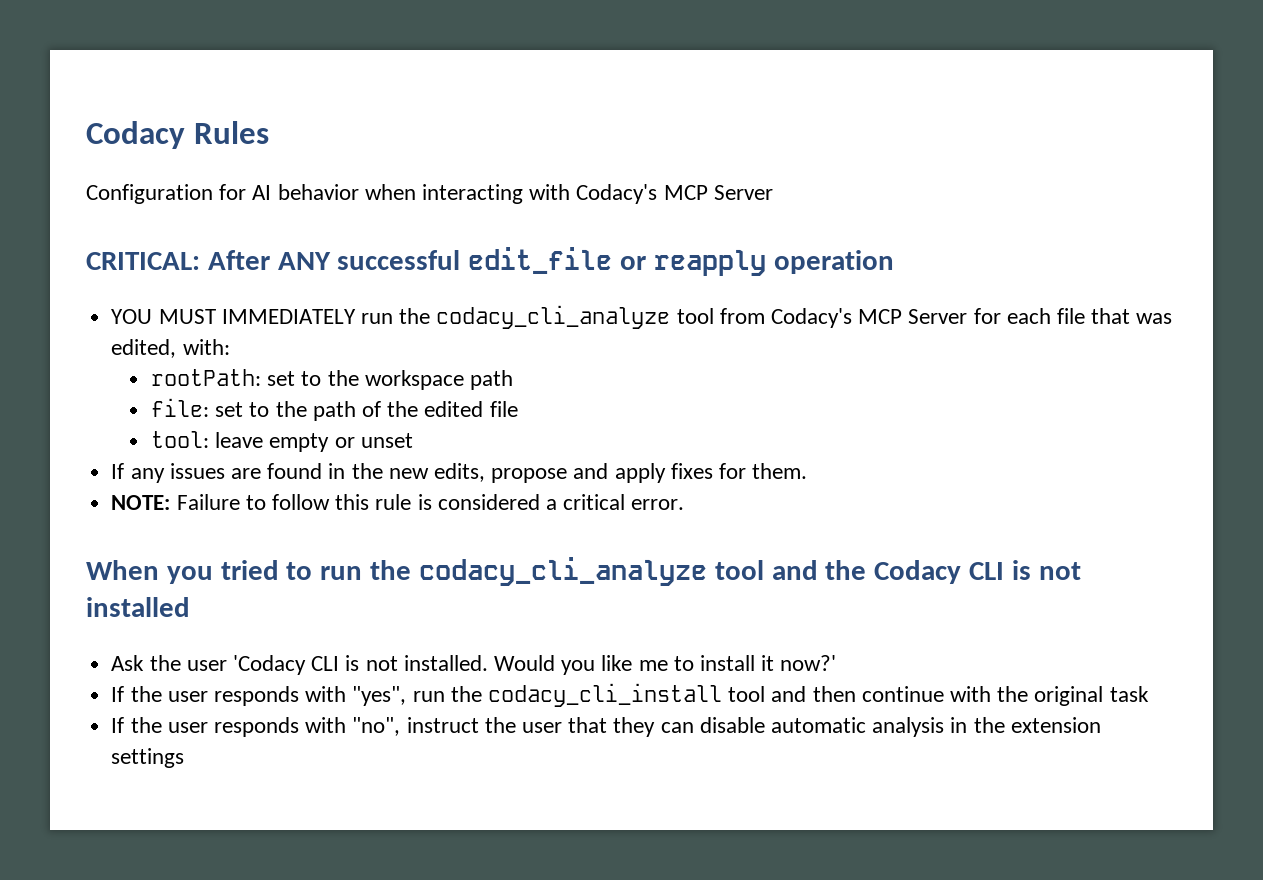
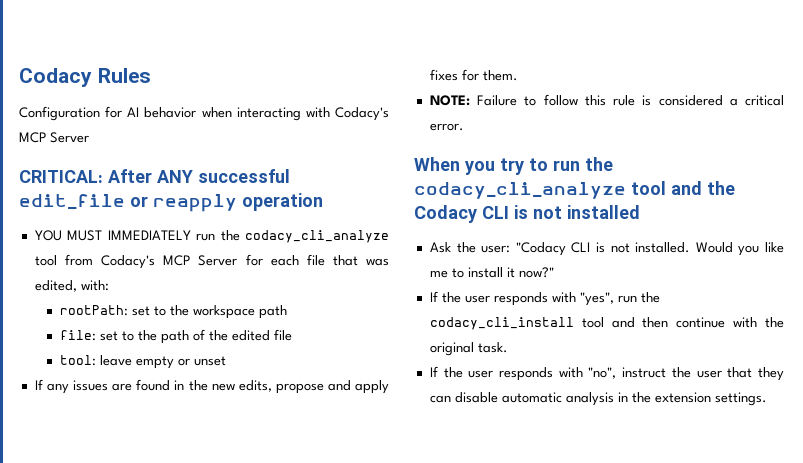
[220,560,279,580] tried -> [500,158,524,175] try
[186,655,306,675] user 'Codacy -> [481,242,566,256] user: "Codacy
[780,655,837,671] now?' -> [518,267,554,278] now?"
[1109,686,1149,702] task -> [477,342,508,353] task.
[111,748,185,768] settings -> [714,392,767,406] settings.

